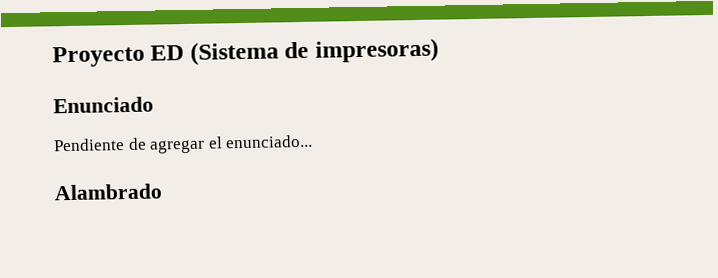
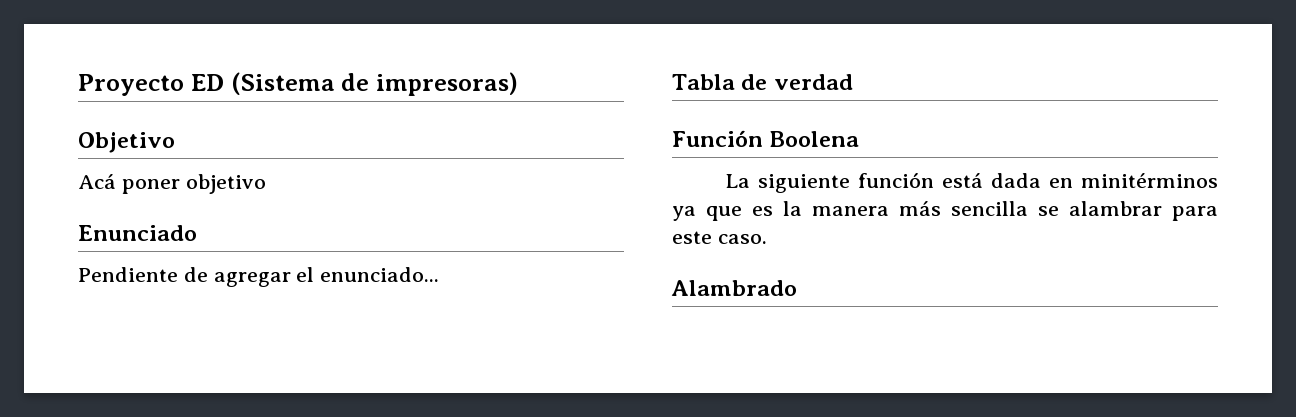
(439, 51) none -> [78,132,175,153] [78,174,266,194] // Objetivo // Acá poner objetivo
(314, 141) none -> [672,74,853,90] [672,130,860,147] [724,172,1218,193] [672,201,1218,221] [672,231,767,244] // Tabla de verdad // Función Boolena // La siguiente función está dada en minitérminos ya que es la manera más sencilla se alambrar para este caso.

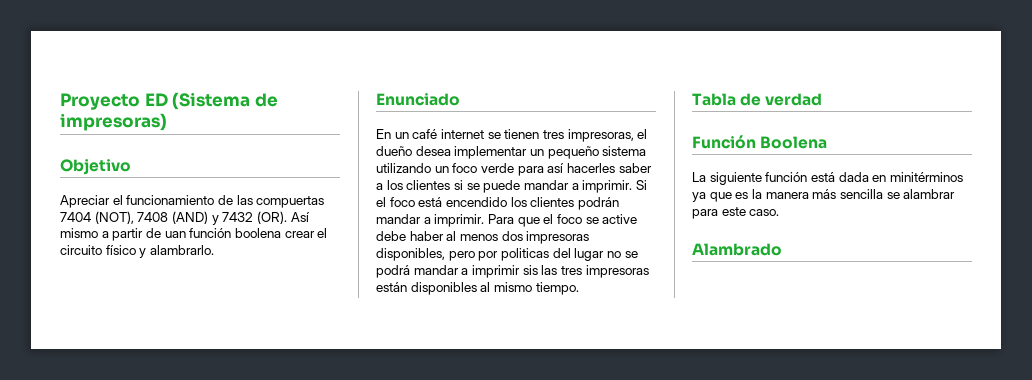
[78,174,266,194] [78,225,197,241] [78,267,440,287] Acá poner objetivo // Enunciado // Pendiente de agregar el enunciado... -> [60,195,325,208] [60,211,310,225] [60,228,328,241] [60,245,214,258] [376,93,460,106] [376,129,648,142] [376,146,647,159] [376,163,652,176] [376,180,647,193] [376,197,619,210] [376,214,638,227] [376,231,590,244] [376,248,638,261] [376,265,649,278] [376,282,579,295] Apreciar el funcionamiento de las compuertas 7404 (NOT), 7408 (AND) y 7432 (OR). Así mismo a partir de uan función boolena crear el circuito físico y alambrarlo. // Enunciado // En un café internet se tienen tres impresoras, el dueño desea implementar un pequeño sistema utilizando un foco verde para así hacerles saber a los clientes si se puede mandar a imprimir. Si el foco está encendido los clientes podrán mandar a imprimir. Para que el foco se active debe haber al menos dos impresoras disponibles, pero por politicas del lugar no se podrá mandar a imprimir sis las tres impresoras están disponibles al mismo tiempo.

